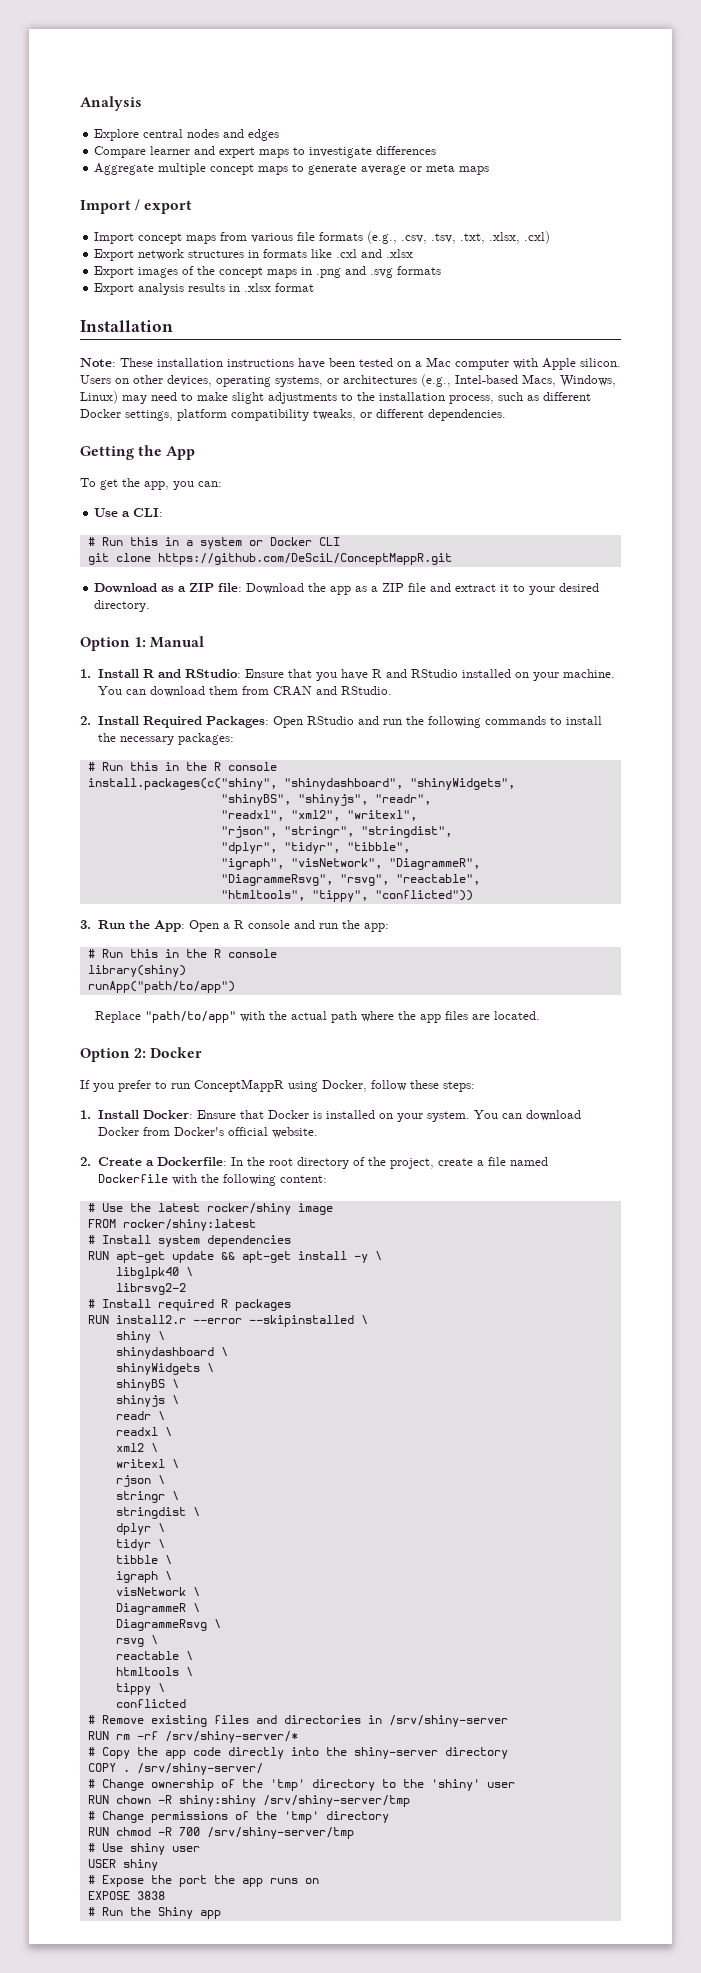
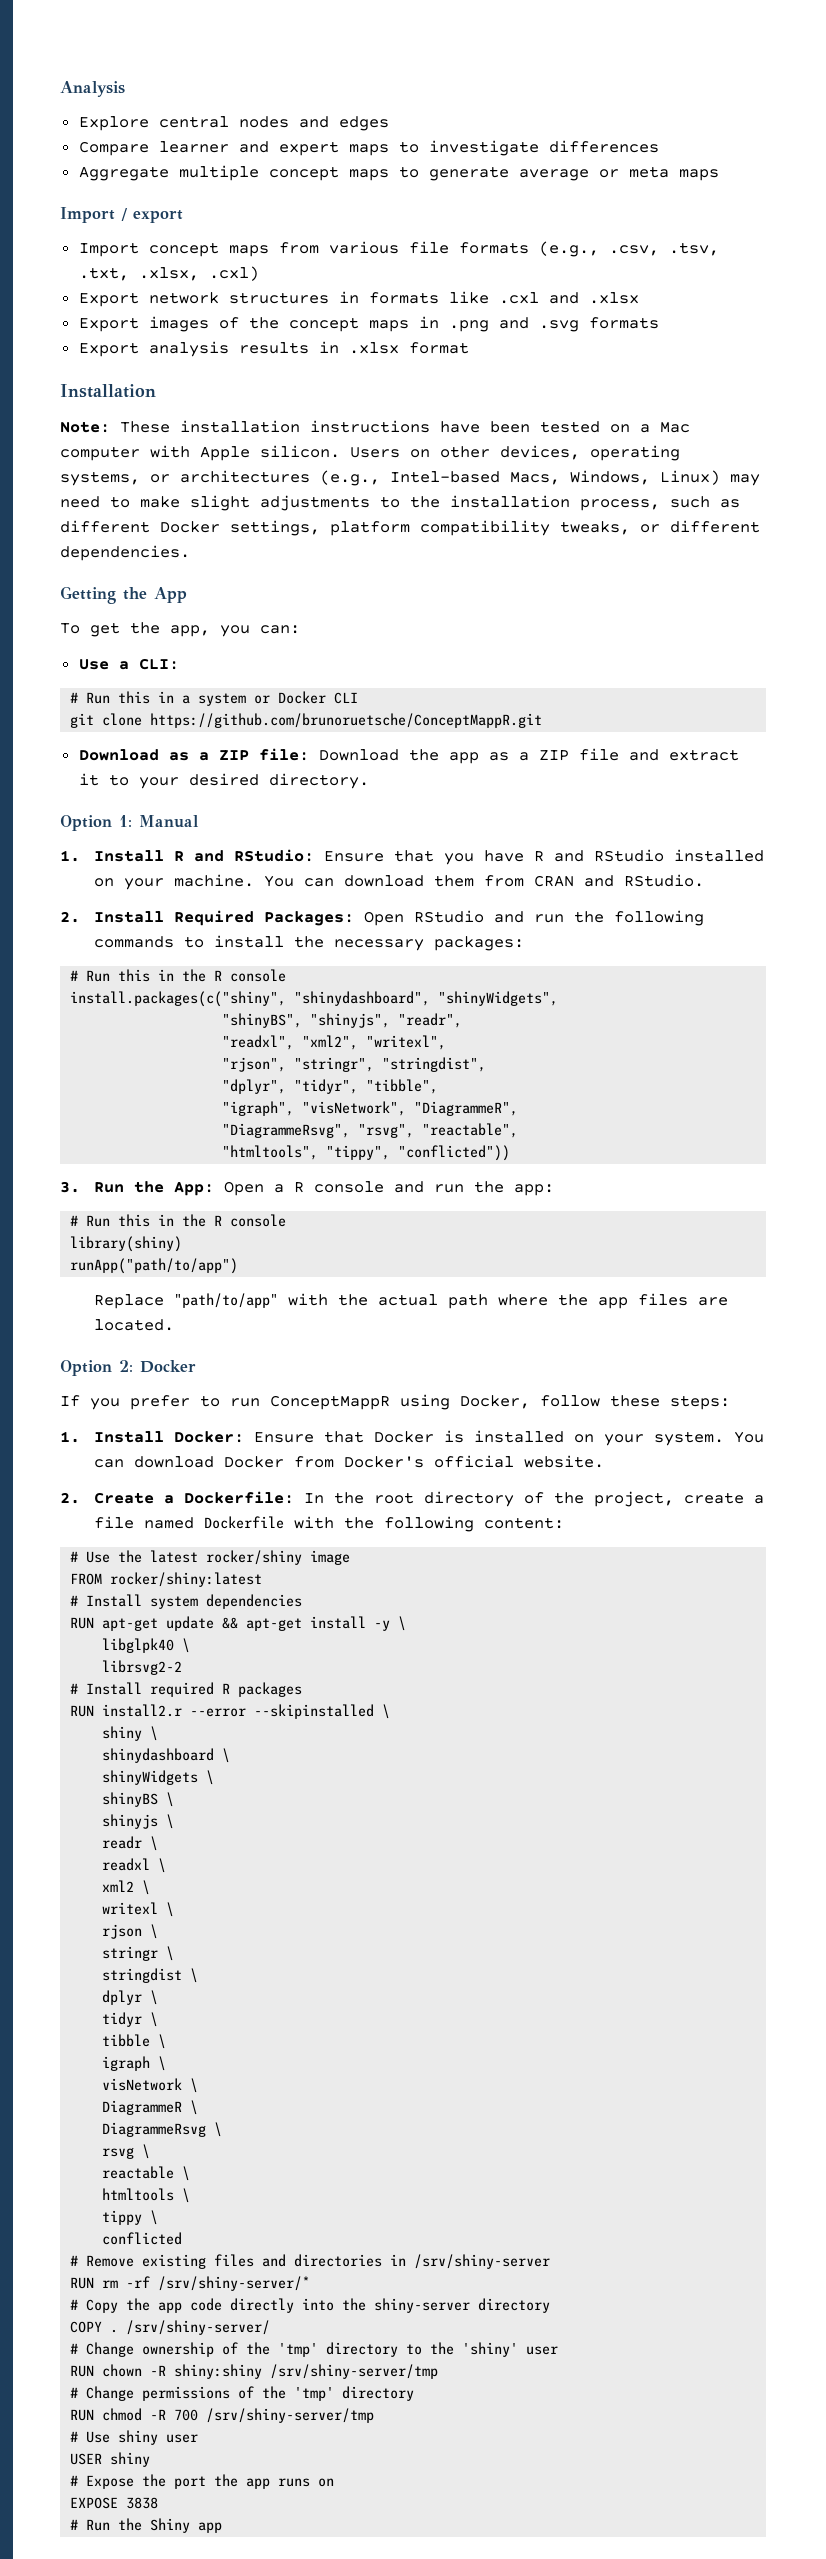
[157,553,452,565] https://github.com/DeSciL/ConceptMappR.git -> [150,713,543,728] https://github.com/brunoruetsche/ConceptMappR.git

